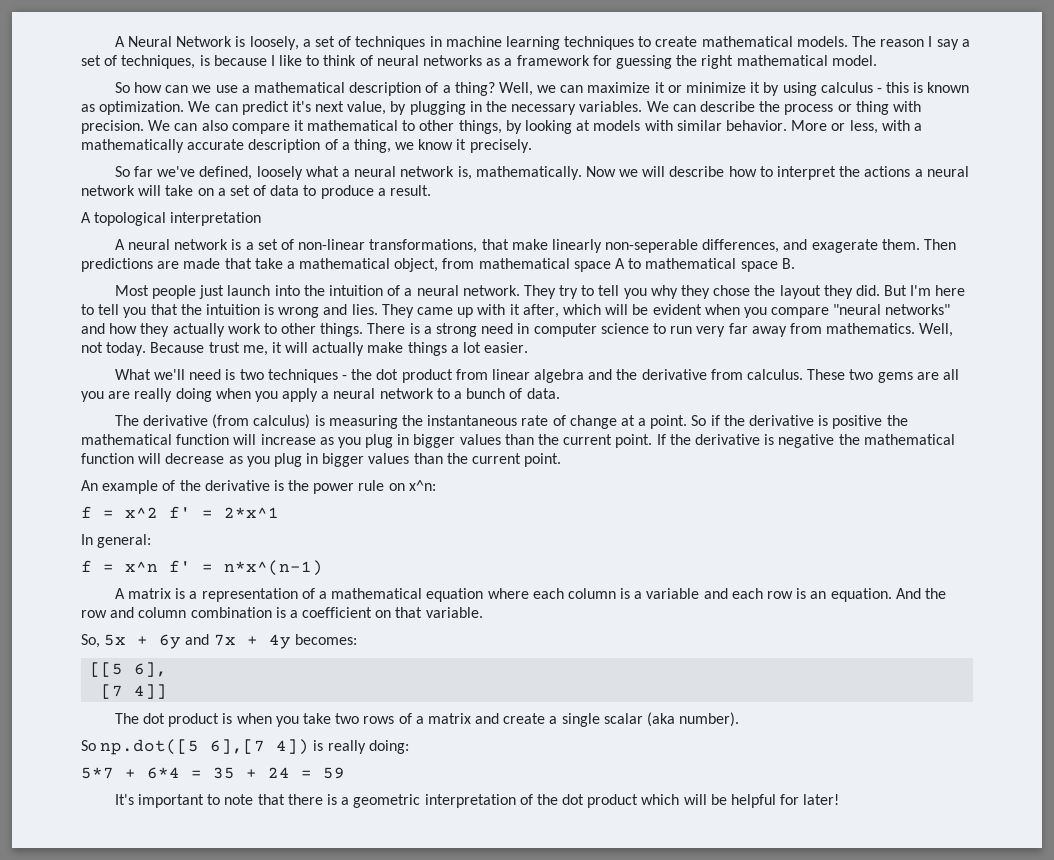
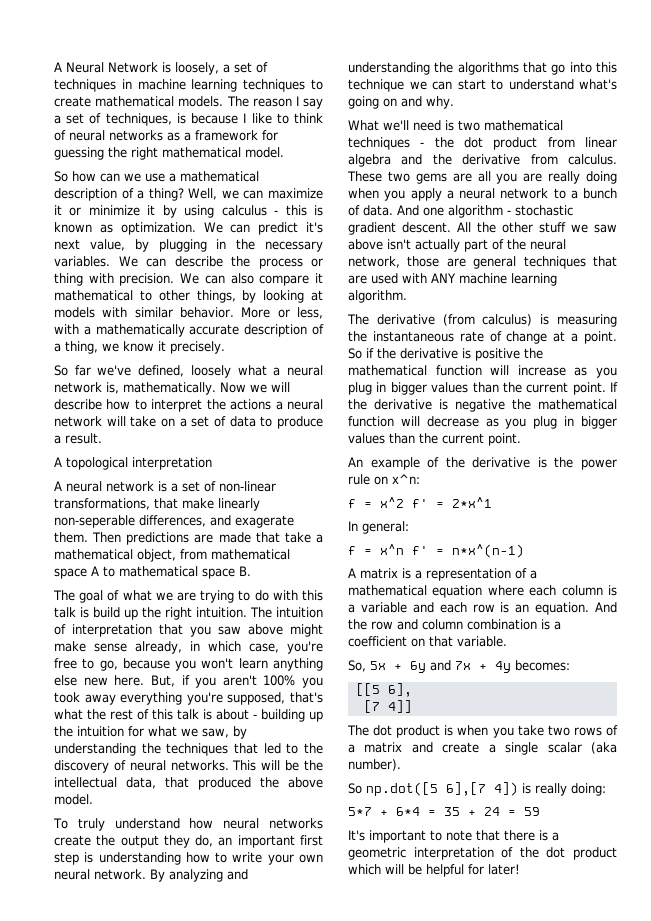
[114,285,966,299] [81,304,951,318] [81,323,954,337] [81,342,529,356] Most people just launch into the intuition of a neural network. They try to tell you why they chose the layout they did. But I'm here to tell you that the intuition is wrong and lies. They came up with it after, which will be evident when you compare "neural networks" and how they actually work to other things. There is a strong need in computer science to run very far away from mathematics. Well, not today. Because trust me, it will actually make things a lot easier. -> [53,590,323,603] [54,607,323,620] [54,624,323,637] [54,641,323,654] [54,658,323,671] [54,675,323,688] [54,692,323,705] [54,709,323,722] [54,726,247,739] [54,743,323,756] [54,760,323,773] [54,777,323,790] [54,794,93,805] [53,818,323,831] [54,835,323,848] [54,852,323,865] [54,869,248,882] [348,62,617,75] [348,79,617,92] [348,96,454,109] The goal of what we are trying to do with this talk is build up the right intuition. The intuition of interpretation that you saw above might make sense already, in which case, you're free to go, because you won't learn anything else new here. But, if you aren't 100% you took away everything you're supposed, that's what the rest of this talk is about - building up the intuition for what we saw, by understanding the techniques that led to the discovery of neural networks. This will be the intellectual data, that produced the above model. // To truly understand how neural networks create the output they do, an important first step is understanding how to write your own neural network. By analyzing and understanding the algorithms that go into this technique we can start to understand what's going on and why.
(264, 374) none -> [484,120,563,131] mathematical
(560, 393) none -> [397,205,573,218] [348,222,617,235] [348,239,566,252] [348,256,617,269] [348,273,557,286] [348,290,407,303] And one algorithm - stochastic gradient descent. All the other stuff we saw above isn't actually part of the neural network, those are general techniques that are used with ANY machine learning algorithm.

